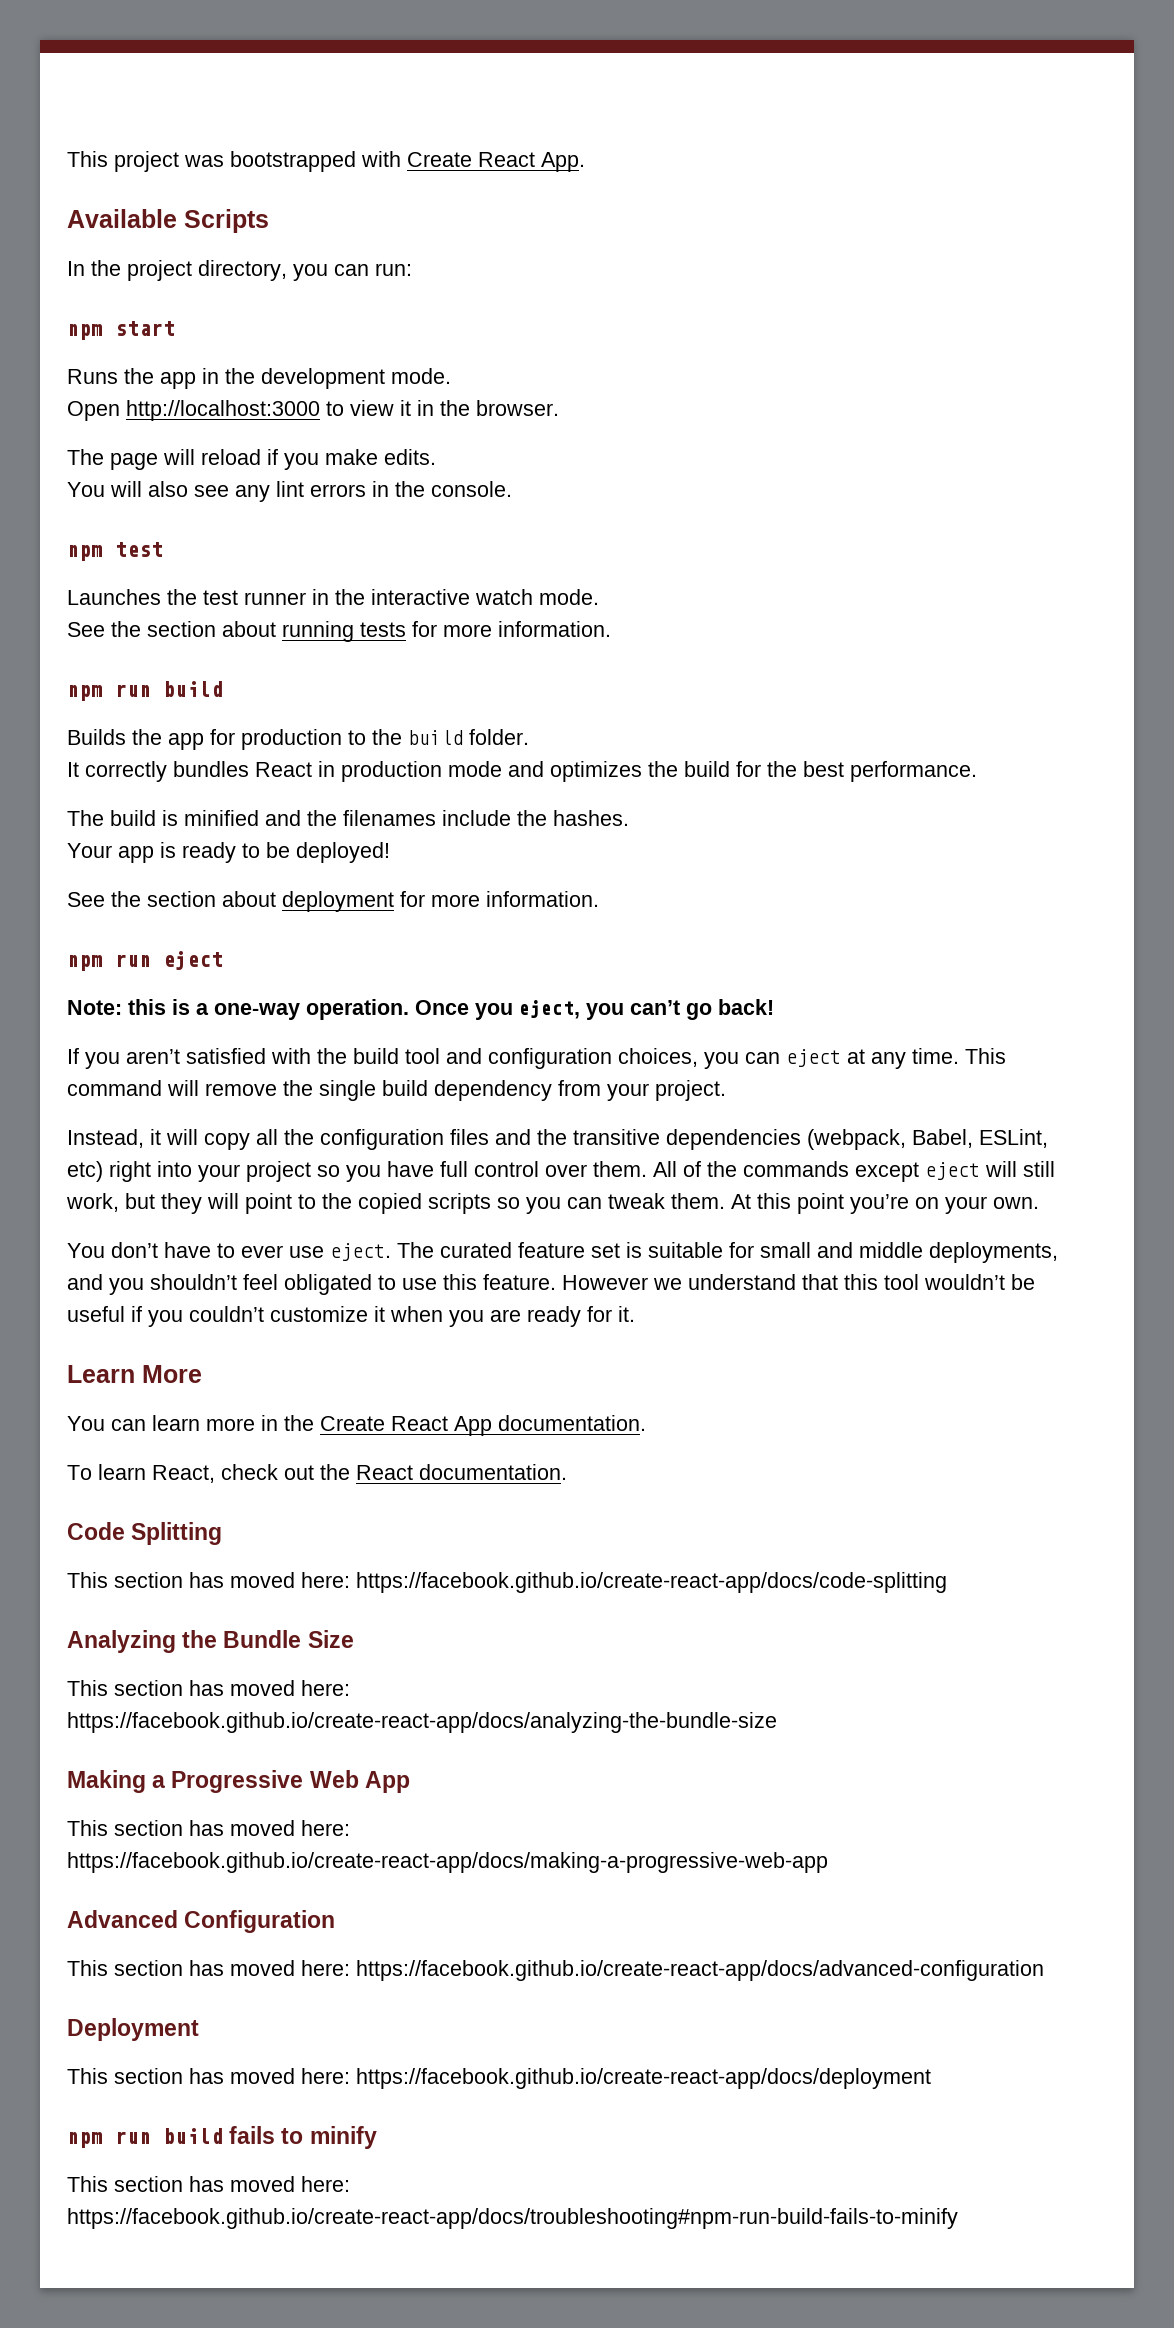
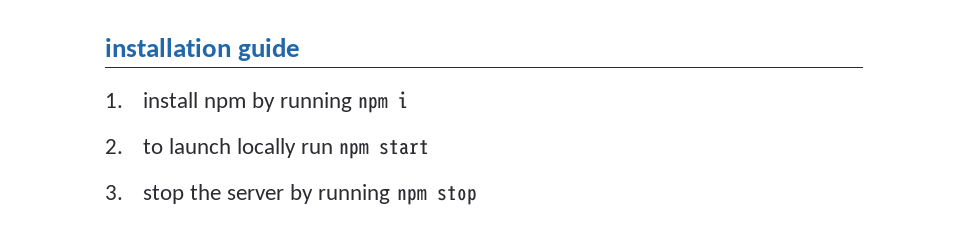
[67,151,585,172] [67,209,269,233] [67,260,412,281] [67,321,175,340] [67,368,451,389] [67,400,559,421] [67,449,436,470] [67,481,512,502] [67,542,163,561] [67,589,599,605] [67,621,611,642] [67,681,223,701] [67,729,529,750] [67,761,977,782] [67,810,629,826] [67,842,390,863] [67,891,599,912] [67,951,223,971] [67,999,774,1020] [67,1048,1006,1069] [67,1080,726,1101] [67,1129,1048,1150] [67,1161,1055,1182] [66,1193,1039,1214] [67,1242,1058,1263] [67,1274,1035,1295] [67,1306,635,1327] [67,1365,202,1383] [67,1415,646,1436] [67,1464,567,1483] [67,1522,223,1545] [67,1572,947,1593] [67,1630,354,1653] [67,1680,350,1696] [67,1712,777,1733] [67,1770,410,1793] [67,1820,350,1836] [67,1852,828,1873] [67,1910,336,1933] [67,1960,1044,1981] [67,2018,199,2041] [67,2068,931,2089] [67,2126,377,2149] [67,2176,350,2192] [67,2208,958,2229] This project was bootstrapped with Create React App. // Available Scripts // In the project directory, you can run: // npm start // Runs the app in the development mode. // Open http://localhost:3000 to view it in the browser. // The page will reload if you make edits. // You will also see any lint errors in the console. // npm test // Launches the test runner in the interactive watch mode. // See the section about running tests for more information. // npm run build // Builds the app for production to the build folder. // It correctly bundles React in production mode and optimizes the build for the best performance. // The build is minified and the filenames include the hashes. // Your app is ready to be deployed! // See the section about deployment for more information. // npm run eject // Note: this is a one-way operation. Once you eject, you can’t go back! // If you aren’t satisfied with the build tool and configuration choices, you can eject at any time. This command will remove the single build dependency from your project. // Instead, it will copy all the configuration files and the transitive dependencies (webpack, Babel, ESLint, etc) right into your project so you have full control over them. All of the commands except eject will still work, but they will point to the copied scripts so you can tweak them. At this point you’re on your own. // You don’t have to ever use eject. The curated feature set is suitable for small and middle deployments, and you shouldn’t feel obligated to use this feature. However we understand that this tool wouldn’t be useful if you couldn’t customize it when you are ready for it. // Learn More // You can learn more in the Create React App documentation. // To learn React, check out the React documentation. // Code Splitting // This section has moved here: https://facebook.github.io/create-react-app/docs/code-splitting // Analyzing the Bundle Size // This section has moved here: https://facebook.github.io/create-react-app/docs/analyzing-the-bundle-size // Making a Progressive Web App // This section has moved here: https://facebook.github.io/create-react-app/docs/making-a-progressive-web-app // Advanced Configuration // This section has moved here: https://facebook.github.io/create-react-app/docs/advanced-configuration // Deployment // This section has moved here: https://facebook.github.io/create-react-app/docs/deployment // npm run build fails to minify // This section has moved here: https://facebook.github.io/create-react-app/docs/troubleshooting#npm-run-build-fails-to-minify -> [105,38,301,61] [105,91,409,113] [105,138,430,159] [105,184,477,205] installation guide // 1. install npm by running npm i // 2. to launch locally run npm start // 3. stop the server by running npm stop

